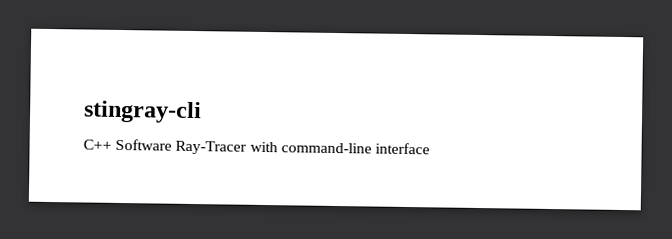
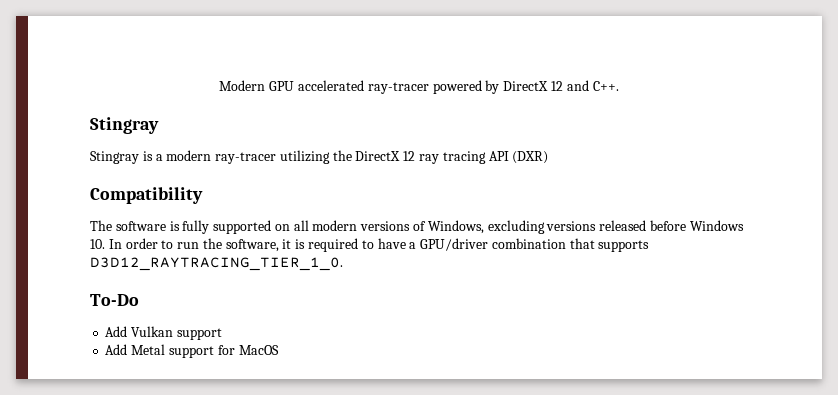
[83,100,202,124] [83,138,430,155] stingray-cli // C++ Software Ray-Tracer with command-line interface -> [219,80,619,94] [90,117,159,134] [90,150,549,164] [90,187,203,204] [90,220,744,234] [90,238,650,252] [90,257,343,271] [90,294,139,306] [105,326,222,340] [105,344,279,358] Modern GPU accelerated ray-tracer powered by DirectX 12 and C++. // Stingray // Stingray is a modern ray-tracer utilizing the DirectX 12 ray tracing API (DXR) // Compatibility // The software is fully supported on all modern versions of Windows, excluding versions released before Windows 10. In order to run the software, it is required to have a GPU/driver combination that supports D3D12_RAYTRACING_TIER_1_0. // To-Do // Add Vulkan support // Add Metal support for MacOS

